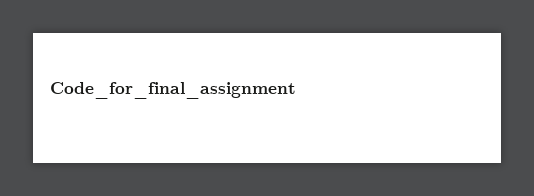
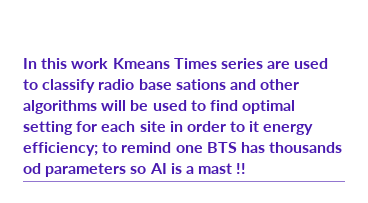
[50,82,296,99] Code_for_final_assignment -> [23,58,329,69] [23,79,300,93] [23,100,296,114] [23,121,314,135] [23,142,343,156] [23,163,247,177] In this work Kmeans Times series are used to classify radio base sations and other algorithms will be used to find optimal setting for each site in order to it energy efficiency; to remind one BTS has thousands od parameters so AI is a mast !!

